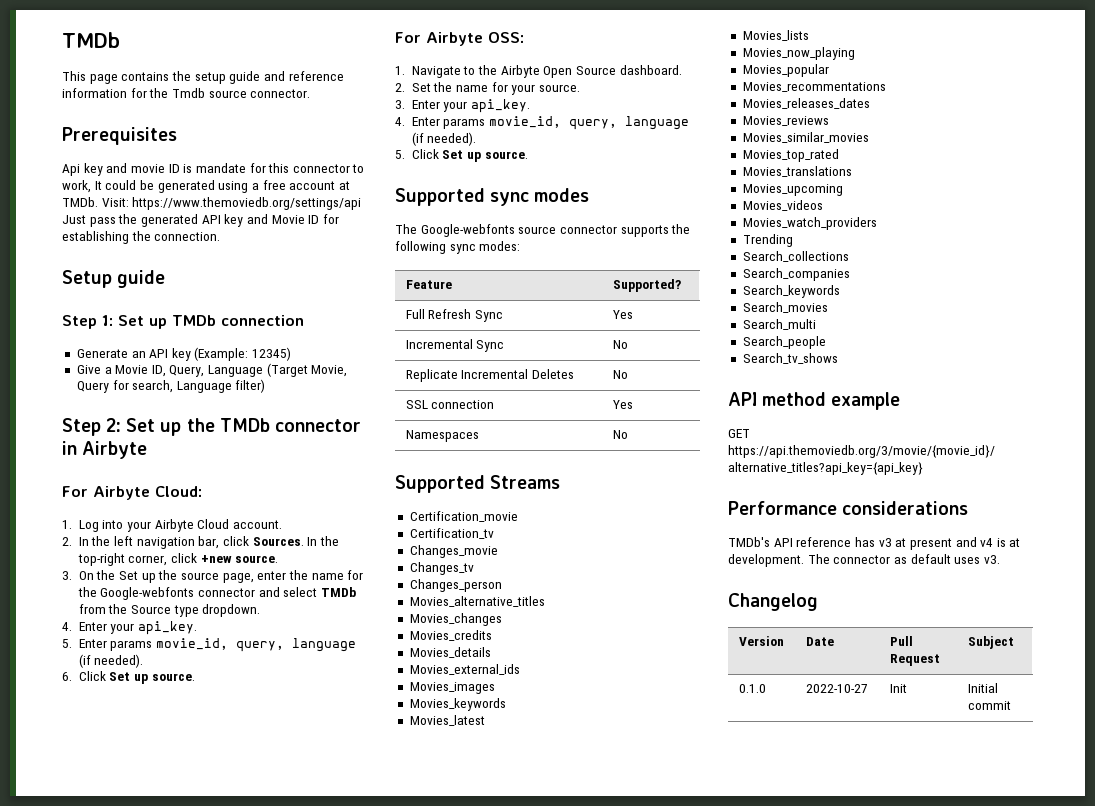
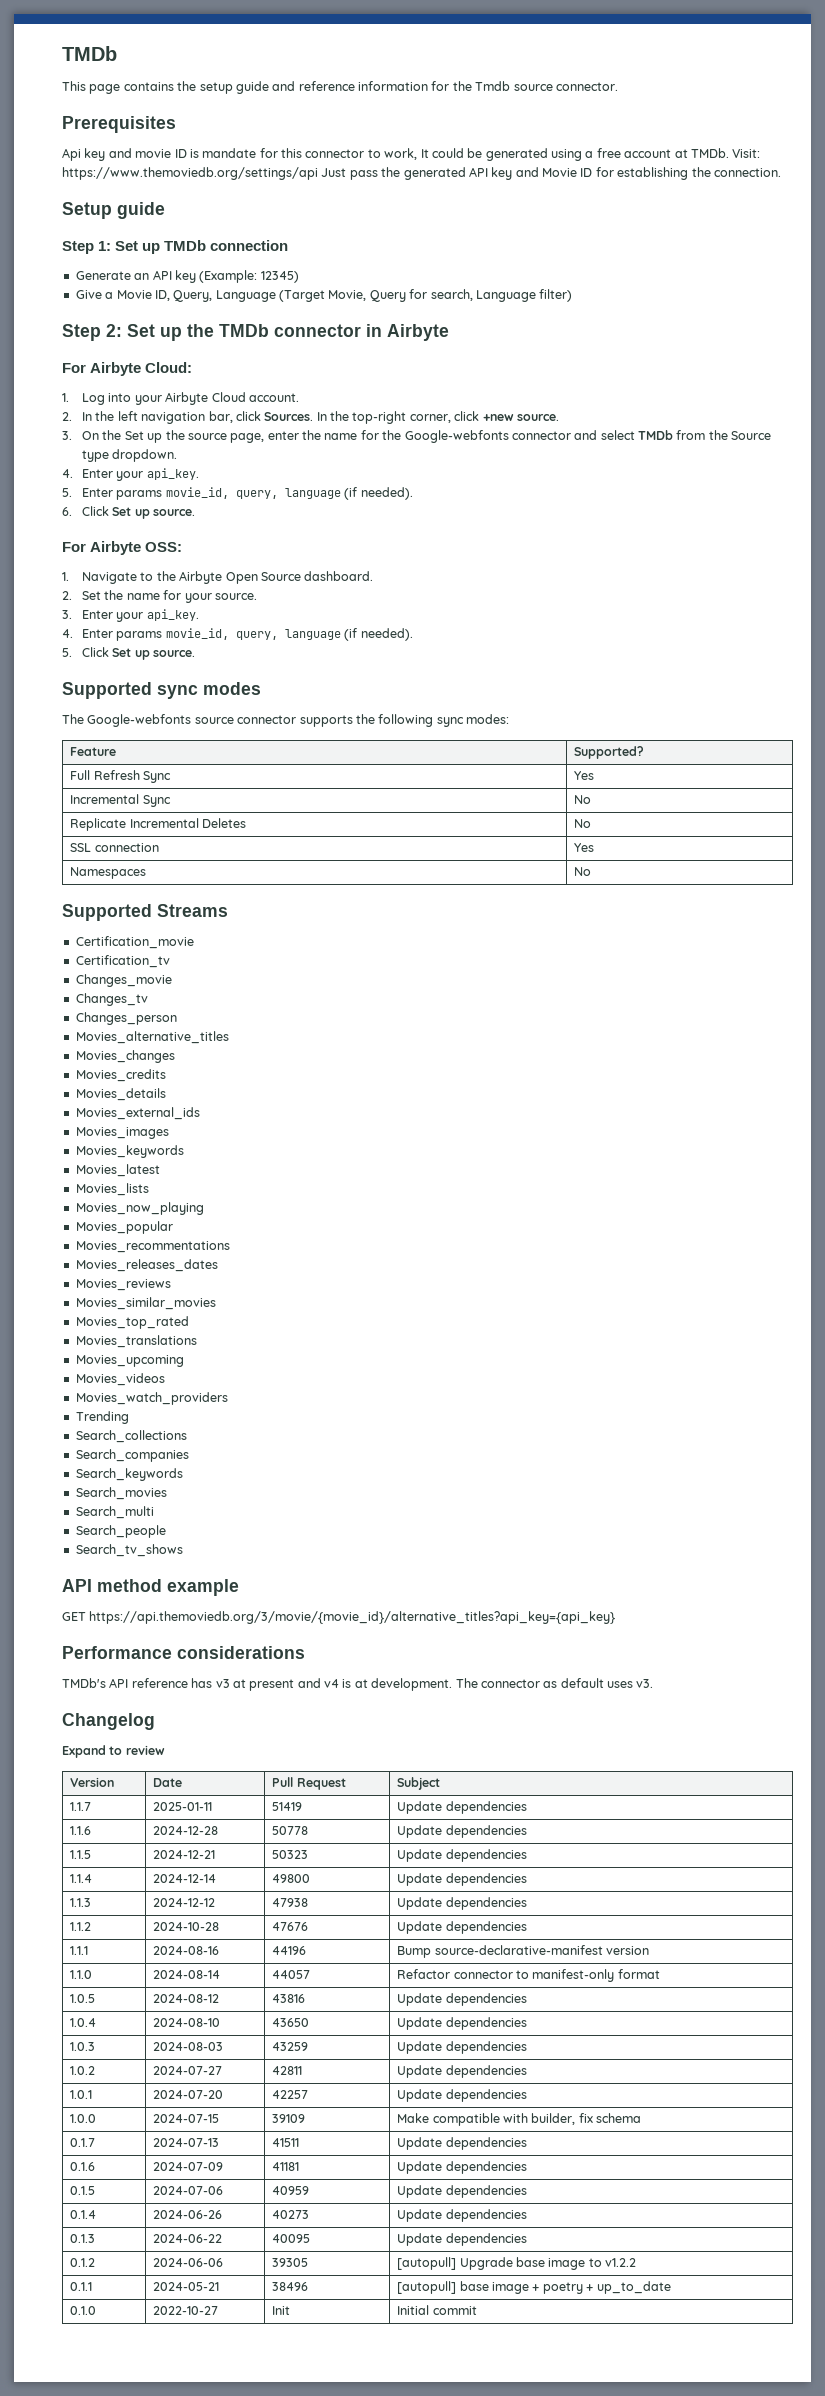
(818, 602) none -> [62,1745,165,1758] // Expand to review
(1014, 642) none -> [70,1802,92,1811] [153,1802,213,1811] [272,1802,303,1811] [397,1801,527,1814] [70,1826,92,1835] [153,1826,219,1835] [272,1826,309,1835] [397,1825,527,1838] [70,1850,92,1859] [153,1850,216,1859] [272,1850,309,1859] [397,1849,527,1862] [70,1874,93,1883] [153,1874,217,1883] [272,1874,311,1883] [397,1873,527,1886] [70,1898,92,1907] [153,1898,216,1907] [272,1898,309,1907] [397,1897,527,1910] [70,1922,92,1931] [153,1922,220,1931] [272,1922,309,1931] [397,1921,527,1934] [70,1946,89,1955] [153,1946,220,1955] [272,1946,307,1955] [397,1945,650,1958] [70,1970,93,1979] [153,1970,221,1979] [272,1970,311,1979] [397,1969,660,1982] [70,1994,96,2003] [153,1994,220,2003] [272,1994,306,2003] [397,1993,527,2006] [70,2018,97,2027] [153,2018,221,2027] [272,2018,310,2027] [397,2017,527,2030] [70,2042,96,2051] [153,2042,224,2051] [272,2042,309,2051] [397,2041,527,2054] [70,2066,96,2075] [153,2066,223,2075] [272,2066,303,2075] [397,2065,527,2078] [70,2090,93,2099] [153,2090,224,2099] [272,2090,309,2099] [397,2089,527,2102] [70,2114,97,2123] [153,2114,220,2123] [272,2114,306,2123] [397,2113,642,2126] [70,2138,96,2147] [153,2138,220,2147] [272,2138,300,2147] [397,2137,527,2150] [70,2162,96,2171] [153,2162,224,2171] [272,2162,300,2171] [397,2161,527,2174] [70,2186,96,2195] [153,2186,224,2195] [272,2186,310,2195] [397,2185,527,2198] [70,2210,97,2219] [153,2210,223,2219] [272,2210,310,2219] [397,2209,527,2222] [70,2234,96,2243] [153,2234,223,2243] [272,2234,311,2243] [397,2233,527,2246] [70,2258,96,2267] [153,2258,224,2267] [272,2258,309,2267] [397,2257,637,2270] [70,2282,93,2291] [153,2282,220,2291] [272,2282,309,2291] [397,2281,671,2294] // 1.1.7 | 2025-01-11 | 51419 | Update dependencies // 1.1.6 | 2024-12-28 | 50778 | Update dependencies // 1.1.5 | 2024-12-21 | 50323 | Update dependencies // 1.1.4 | 2024-12-14 | 49800 | Update dependencies // 1.1.3 | 2024-12-12 | 47938 | Update dependencies // 1.1.2 | 2024-10-28 | 47676 | Update dependencies // 1.1.1 | 2024-08-16 | 44196 | Bump source-declarative-manifest version // 1.1.0 | 2024-08-14 | 44057 | Refactor connector to manifest-only format // 1.0.5 | 2024-08-12 | 43816 | Update dependencies // 1.0.4 | 2024-08-10 | 43650 | Update dependencies // 1.0.3 | 2024-08-03 | 43259 | Update dependencies // 1.0.2 | 2024-07-27 | 42811 | Update dependencies // 1.0.1 | 2024-07-20 | 42257 | Update dependencies // 1.0.0 | 2024-07-15 | 39109 | Make compatible with builder, fix schema // 0.1.7 | 2024-07-13 | 41511 | Update dependencies // 0.1.6 | 2024-07-09 | 41181 | Update dependencies // 0.1.5 | 2024-07-06 | 40959 | Update dependencies // 0.1.4 | 2024-06-26 | 40273 | Update dependencies // 0.1.3 | 2024-06-22 | 40095 | Update dependencies // 0.1.2 | 2024-06-06 | 39305 | [autopull] Upgrade base image to v1.2.2 // 0.1.1 | 2024-05-21 | 38496 | [autopull] base image + poetry + up_to_date

